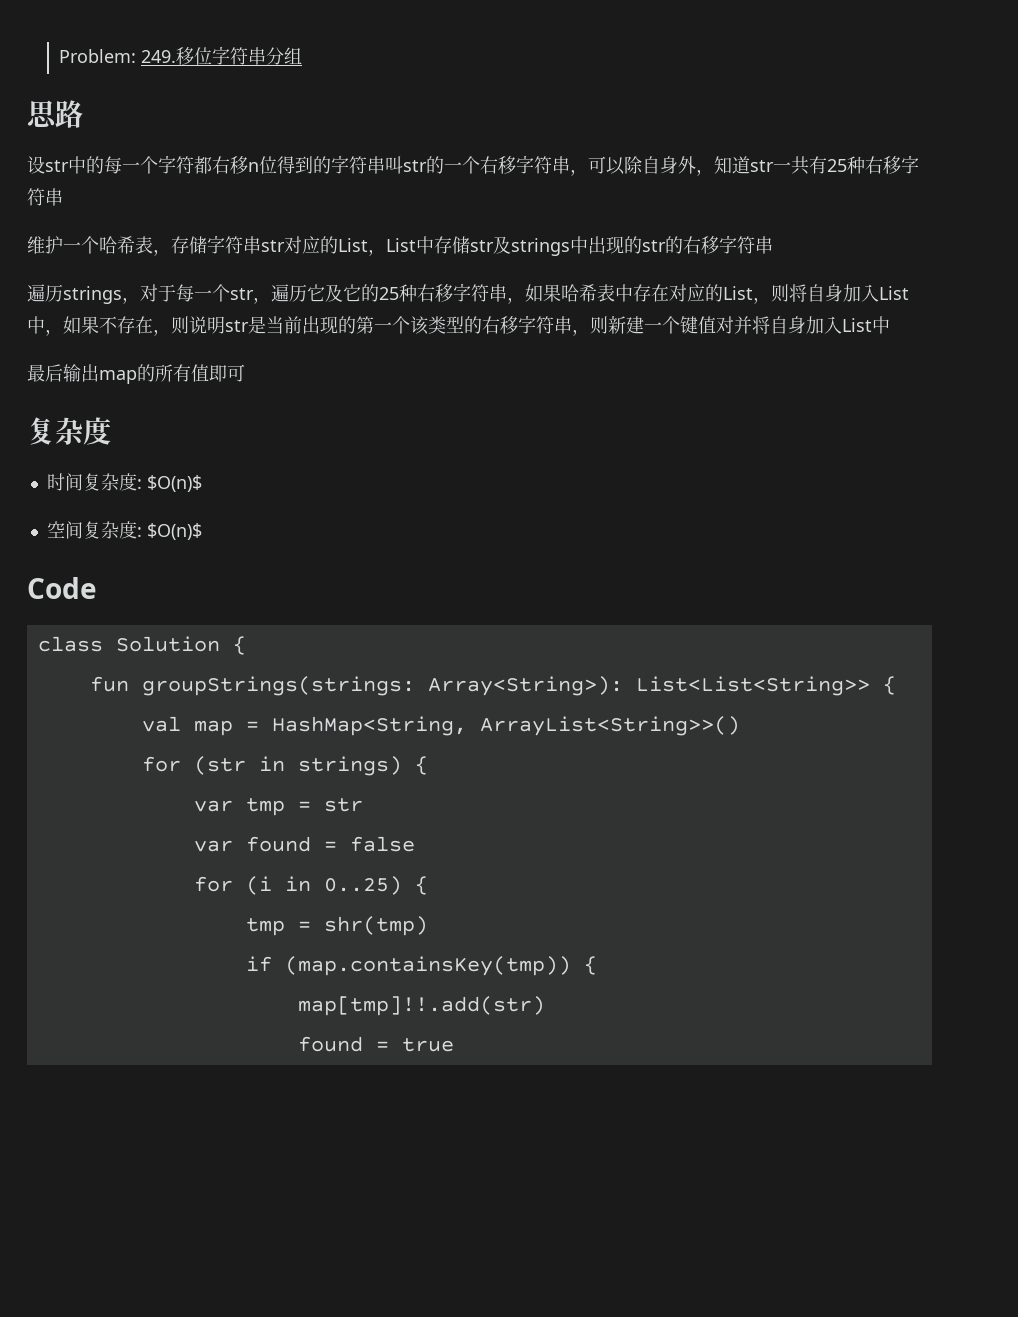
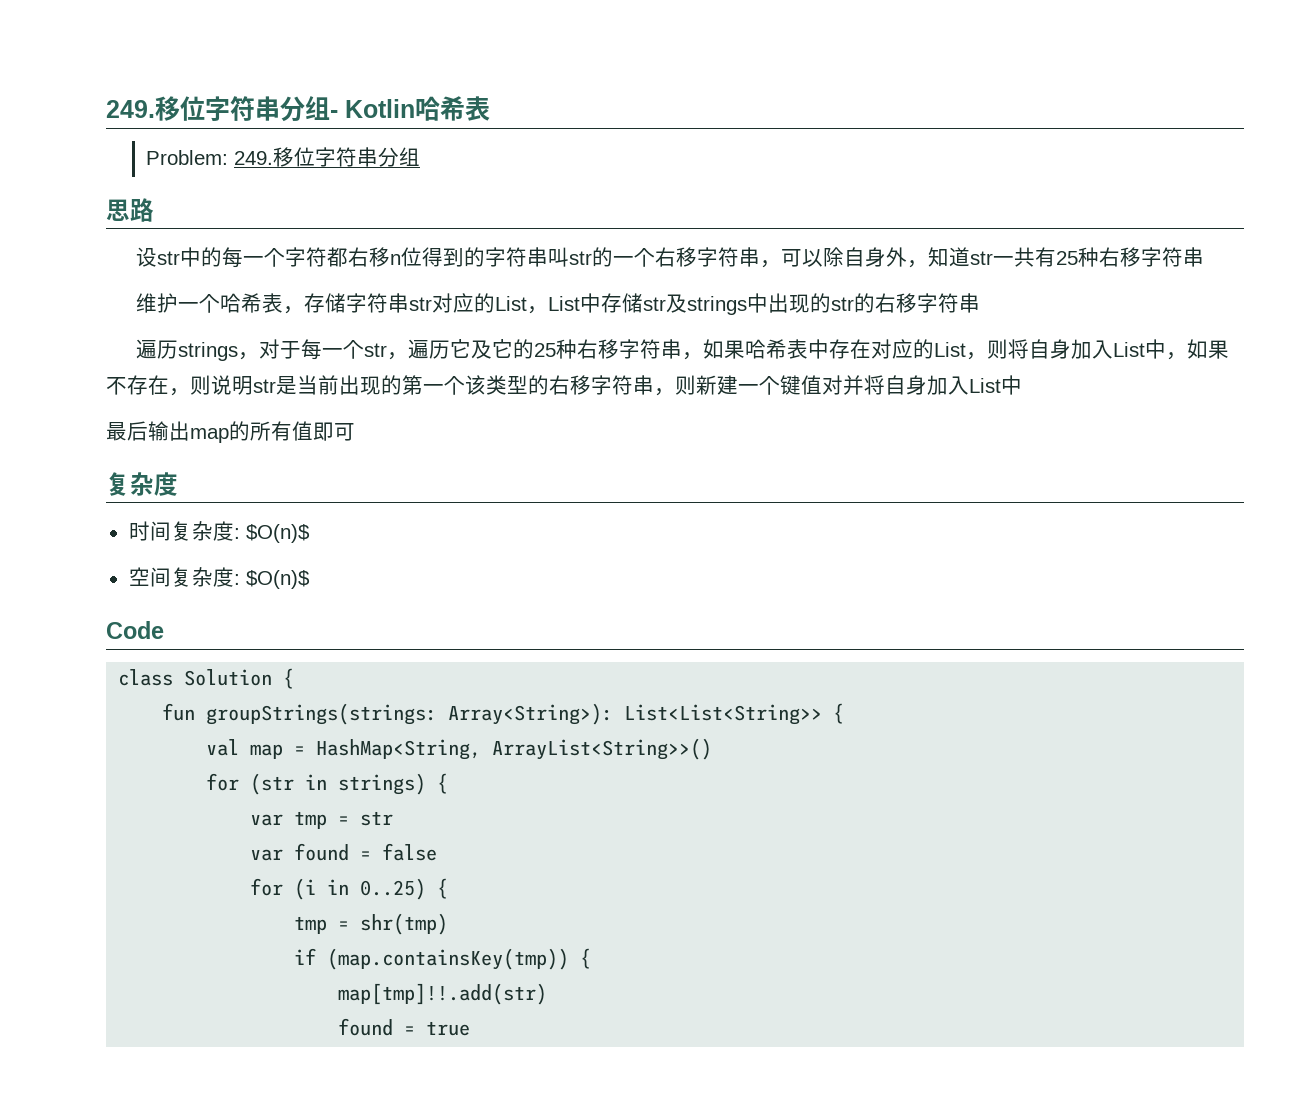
(59, 56) none -> [106,96,490,122] 249.移位字符串分组- Kotlin哈希表 //

